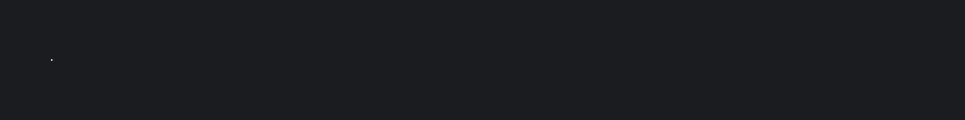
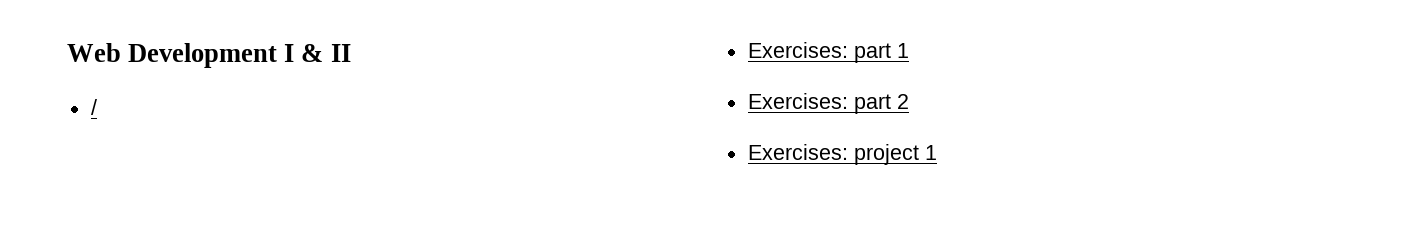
[50,59,54,61] . -> [67,43,351,68] [90,99,97,115] [747,42,909,63] [747,93,909,114] [747,144,937,165] Web Development I & II // / // Exercises: part 1 // Exercises: part 2 // Exercises: project 1

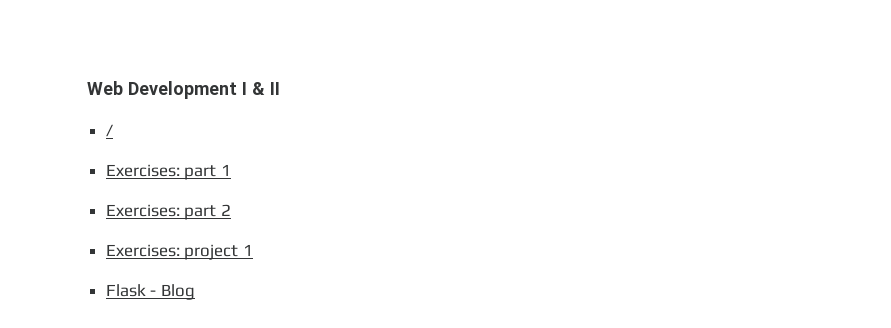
(937, 152) none -> [105,284,195,300] // Flask - Blog

